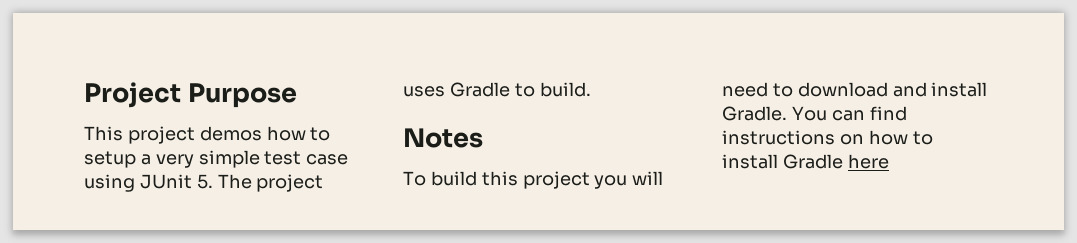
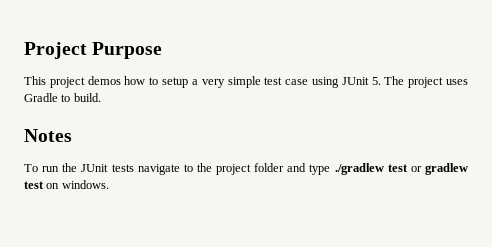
[430,171,664,189] [722,82,988,97] [722,106,907,121] [722,130,933,145] [722,154,889,169] build this project you will need to download and install Gradle. You can find instructions on how to install Gradle here -> [42,163,468,175] [24,180,109,189] run the JUnit tests navigate to the project folder and type ./gradlew test or gradlew test on windows.

